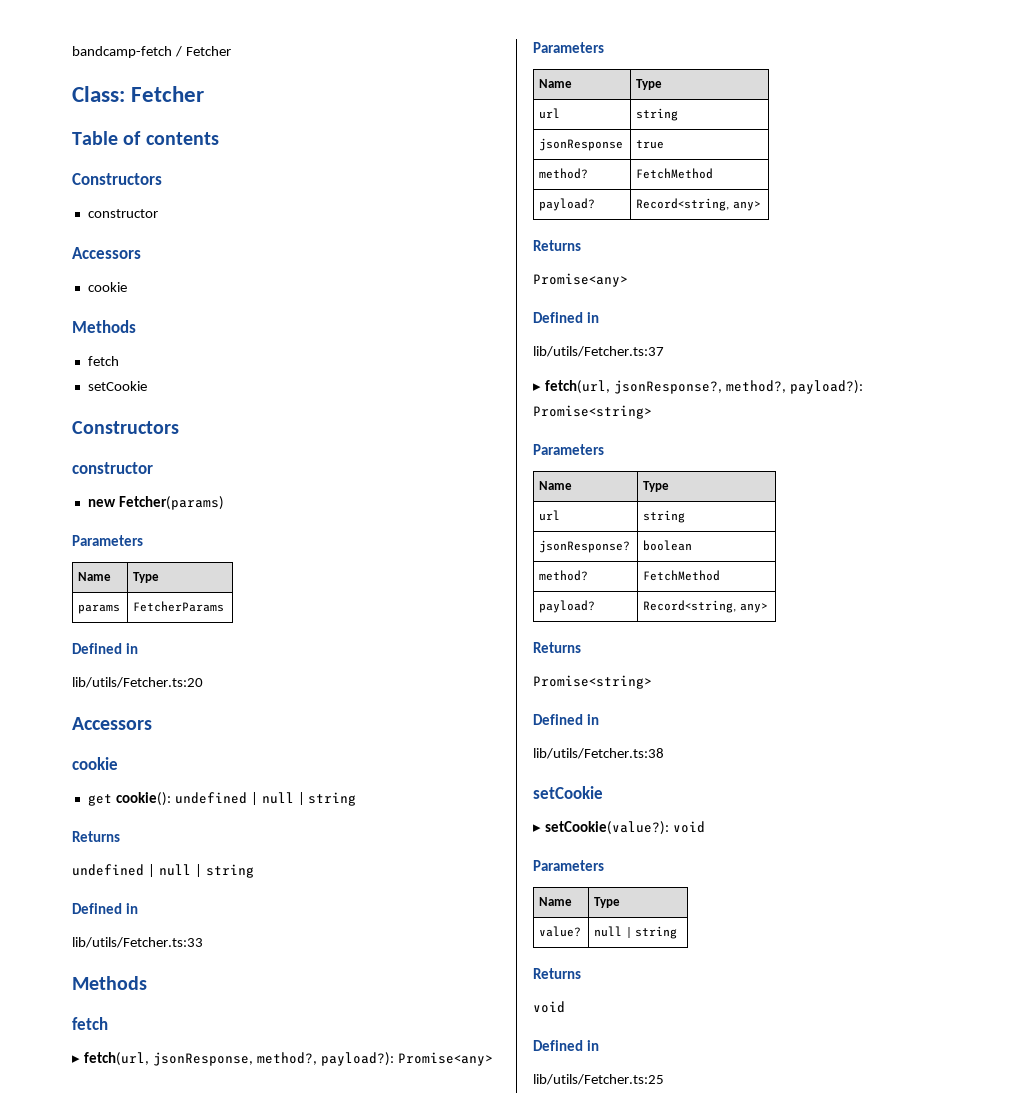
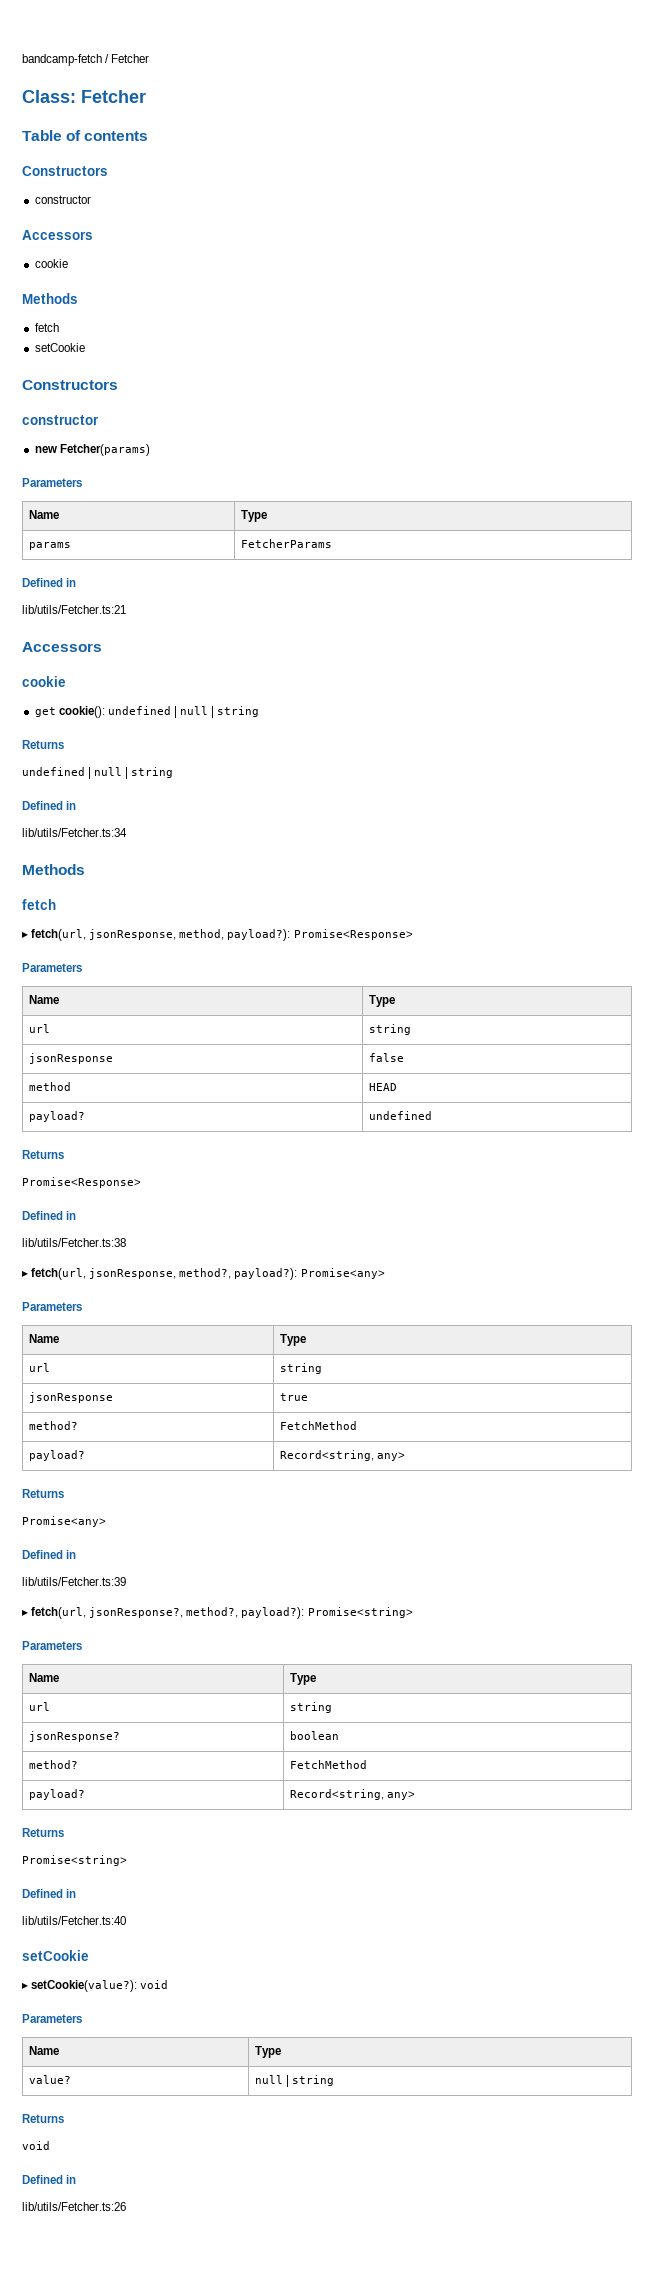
[72,677,203,688] lib/utils/Fetcher.ts:20 -> [22,605,126,614] lib/utils/Fetcher.ts:21
[72,937,203,948] [72,976,147,990] [72,1017,108,1030] lib/utils/Fetcher.ts:33 // Methods // fetch -> [22,828,127,837] [22,864,85,875] [22,899,56,910] [22,929,413,941] [22,963,82,972] [28,995,59,1004] [368,995,395,1007] [28,1024,50,1033] [368,1024,411,1035] [28,1053,113,1064] [368,1053,404,1062] [28,1082,71,1091] [368,1083,397,1091] [28,1111,85,1122] [368,1111,432,1120] [22,1150,64,1159] [22,1177,141,1188] [22,1211,77,1220] [22,1238,126,1247] lib/utils/Fetcher.ts:34 // Methods // fetch // ▸ fetch(url, jsonResponse, method, payload?): Promise<Response> // Parameters // Name | Type // url | string // jsonResponse | false // method | HEAD // payload? | undefined // Returns // Promise<Response> // Defined in // lib/utils/Fetcher.ts:38
[533,346,664,357] lib/utils/Fetcher.ts:37 -> [22,1577,126,1586] lib/utils/Fetcher.ts:39
[533,748,664,759] lib/utils/Fetcher.ts:38 -> [22,1916,126,1925] lib/utils/Fetcher.ts:40
[533,1074,664,1085] lib/utils/Fetcher.ts:25 -> [22,2202,126,2211] lib/utils/Fetcher.ts:26

